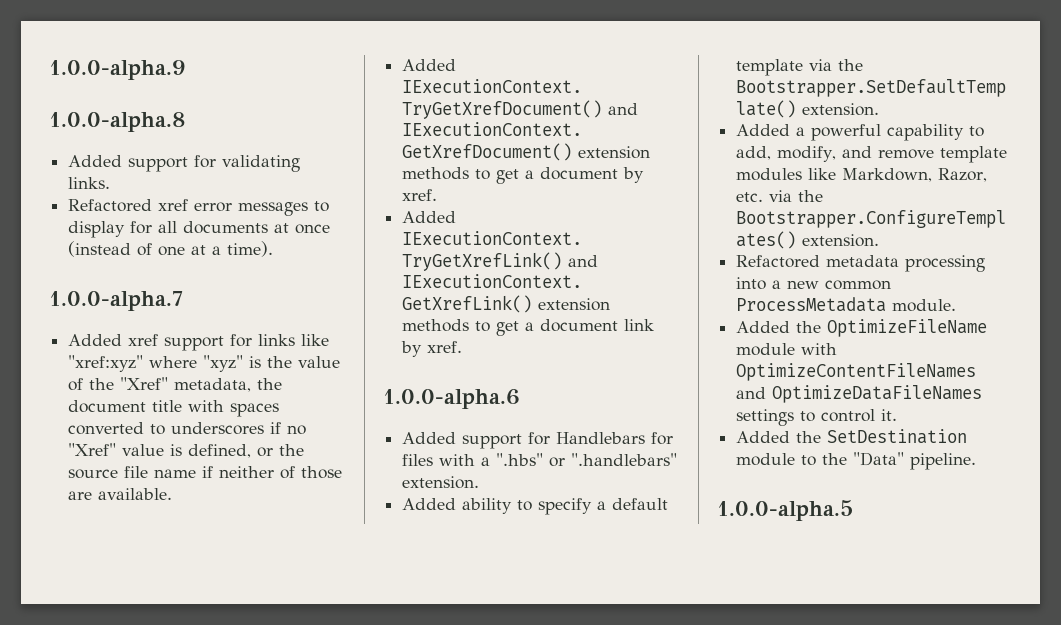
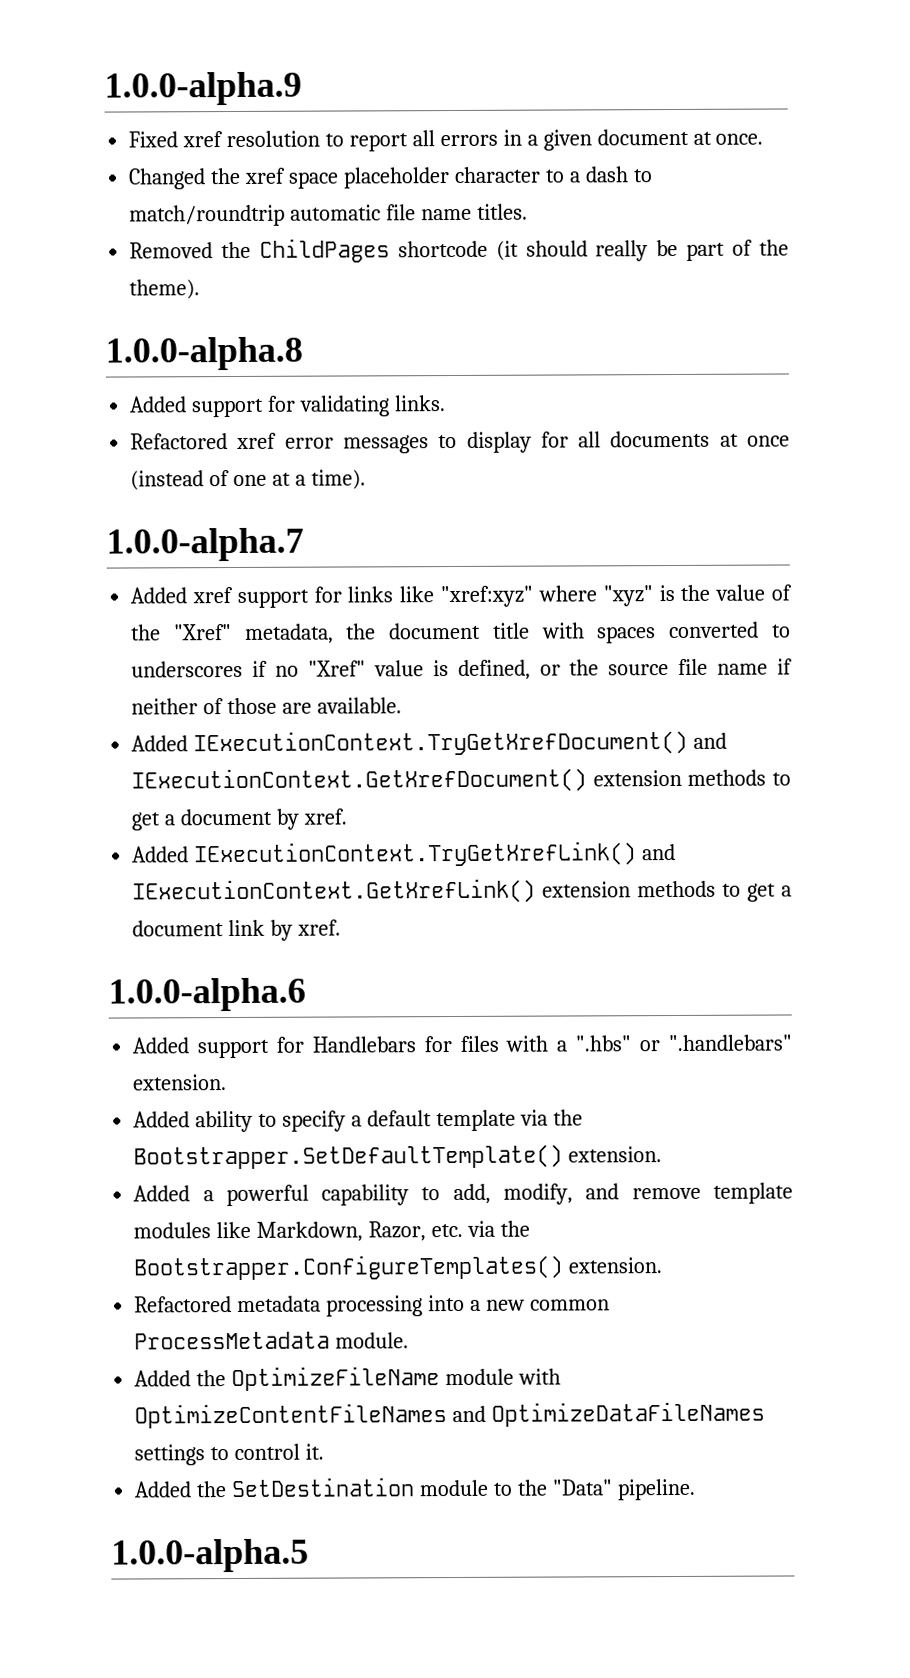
(185, 70) none -> [128,128,764,152] [128,166,653,190] [129,203,528,227] [129,238,789,263] [129,279,201,300] // Fixed xref resolution to report all errors in a given document at once. // Changed the xref space placeholder character to a dash to match/roundtrip automatic file name titles. // Removed the ChildPages shortcode (it should really be part of the theme).

